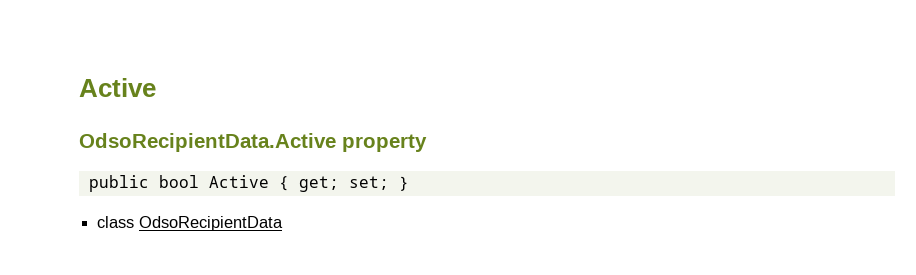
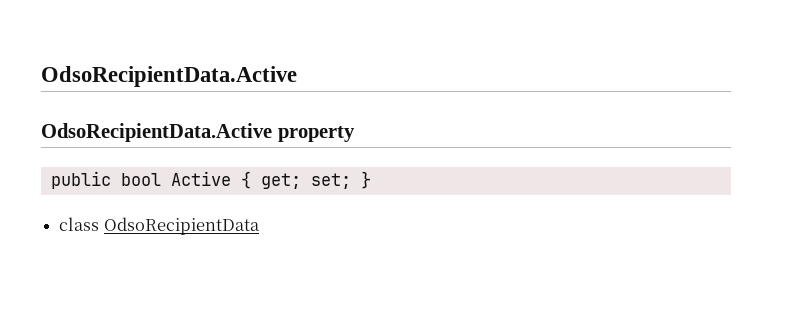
[79,78,156,97] Active -> [41,66,297,87] OdsoRecipientData.Active

